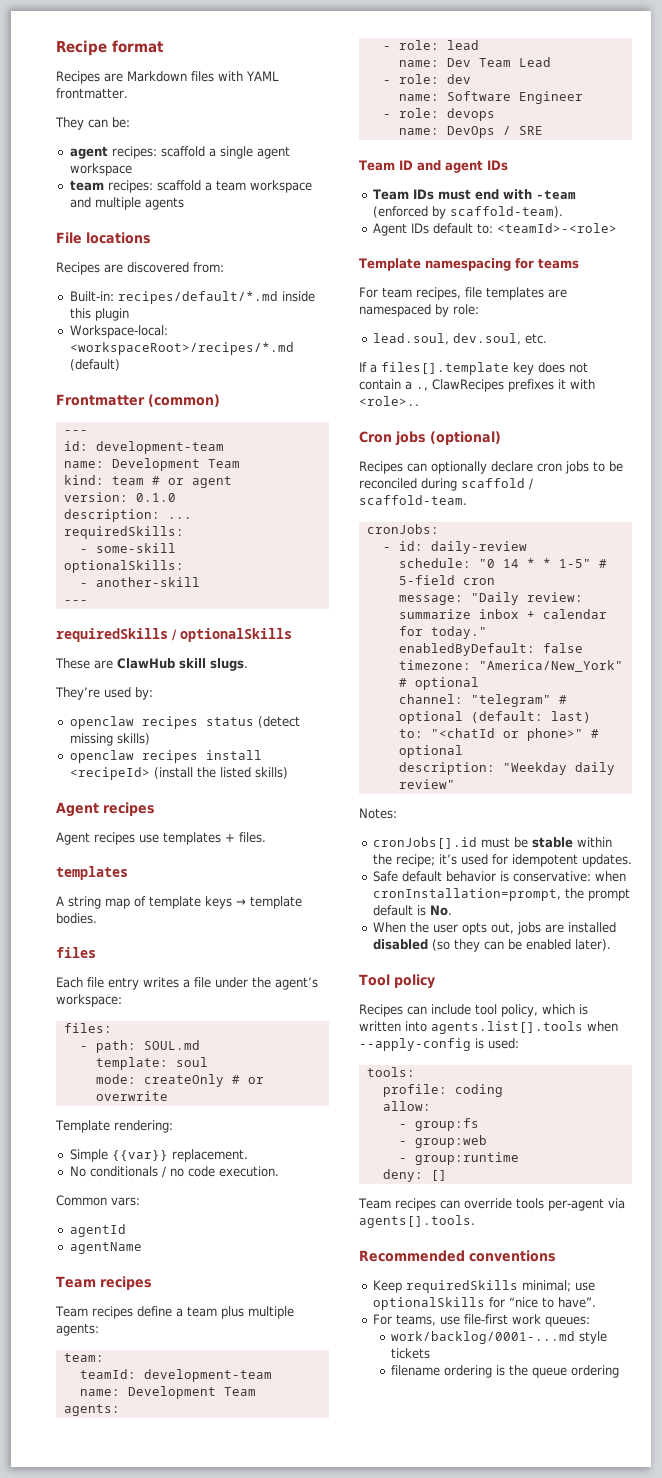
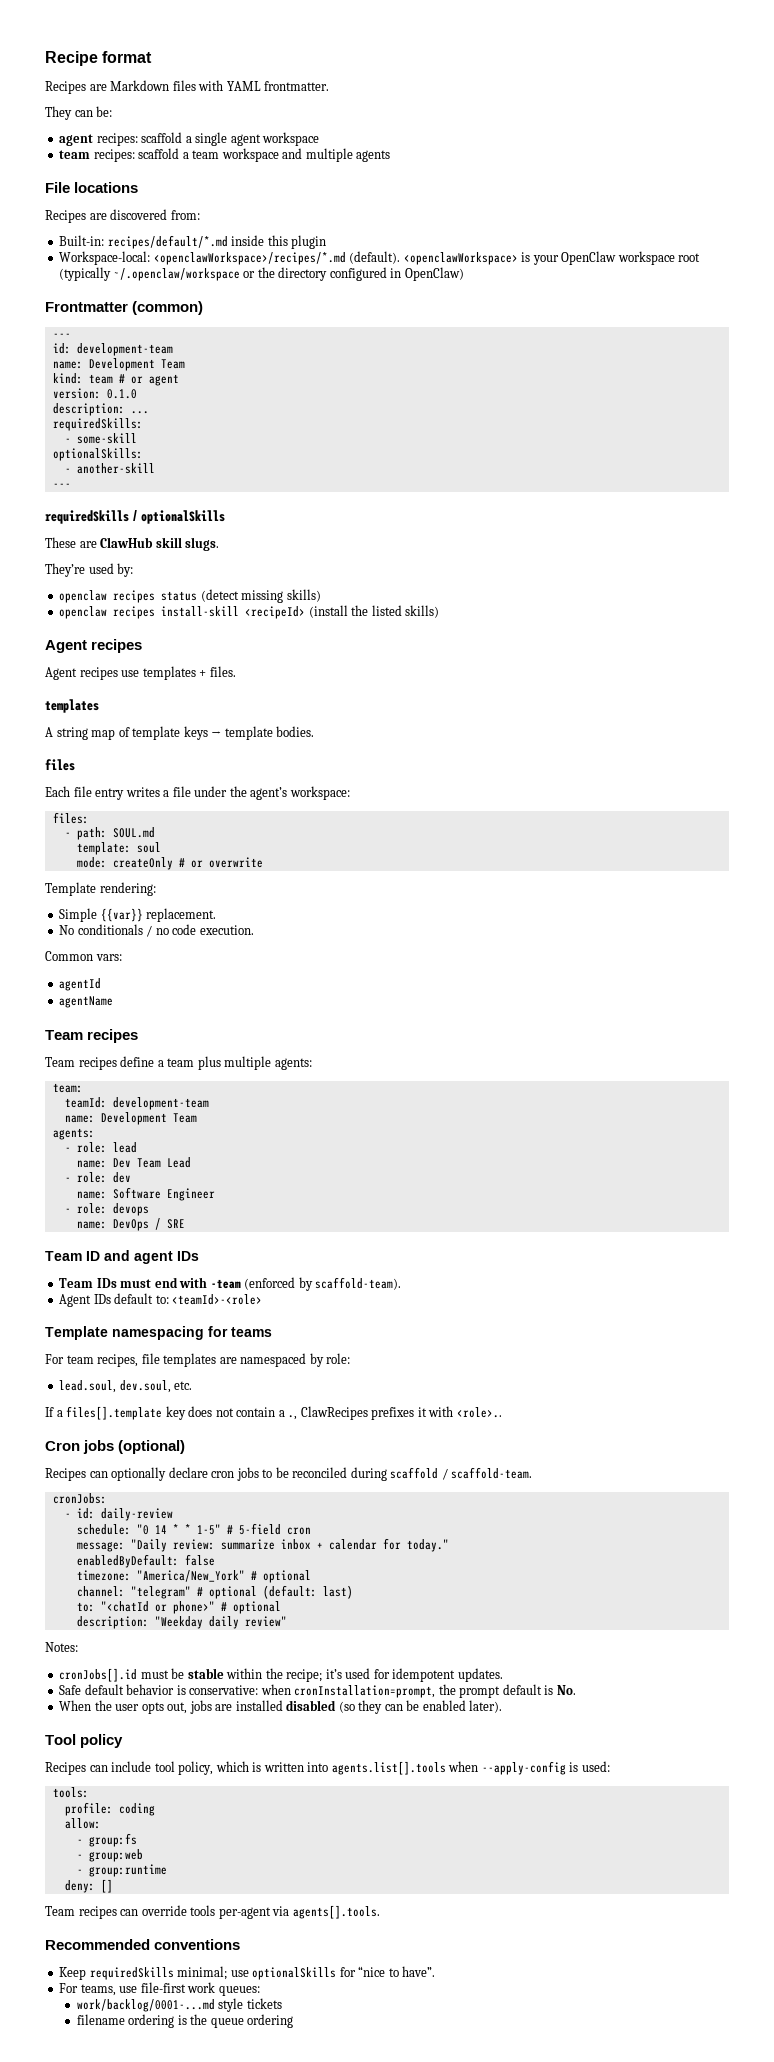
[69,342,294,355] [69,359,120,371] <workspaceRoot>/recipes/*.md (default) -> [153,251,701,265] [59,267,464,281] <openclawWorkspace>/recipes/*.md (default). <openclawWorkspace> is your OpenClaw workspace root (typically ~/.openclaw/workspace or the directory configured in OpenClaw)
[205,750,262,760] install -> [161,606,240,617] install-skill

